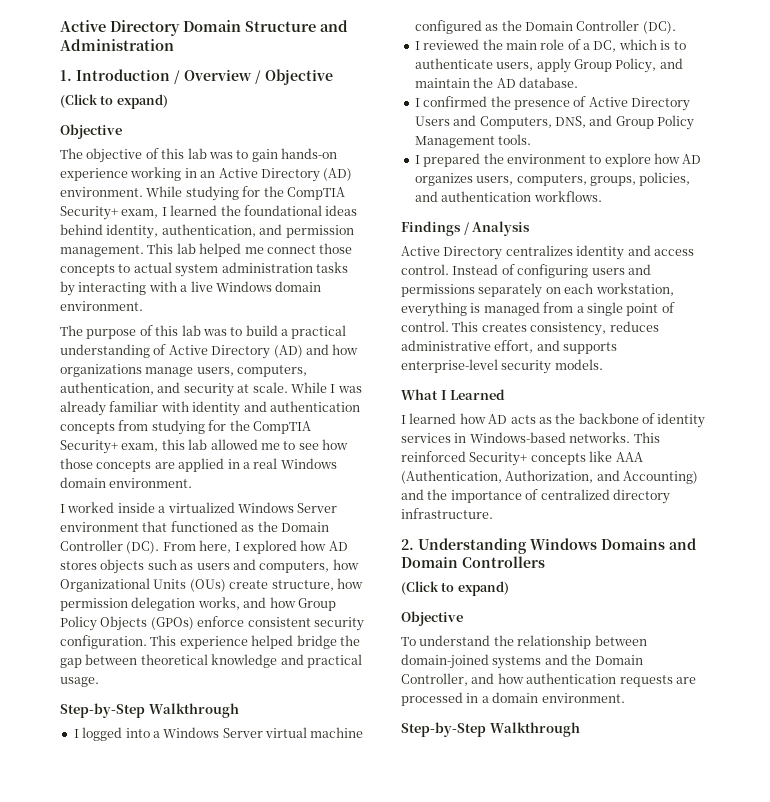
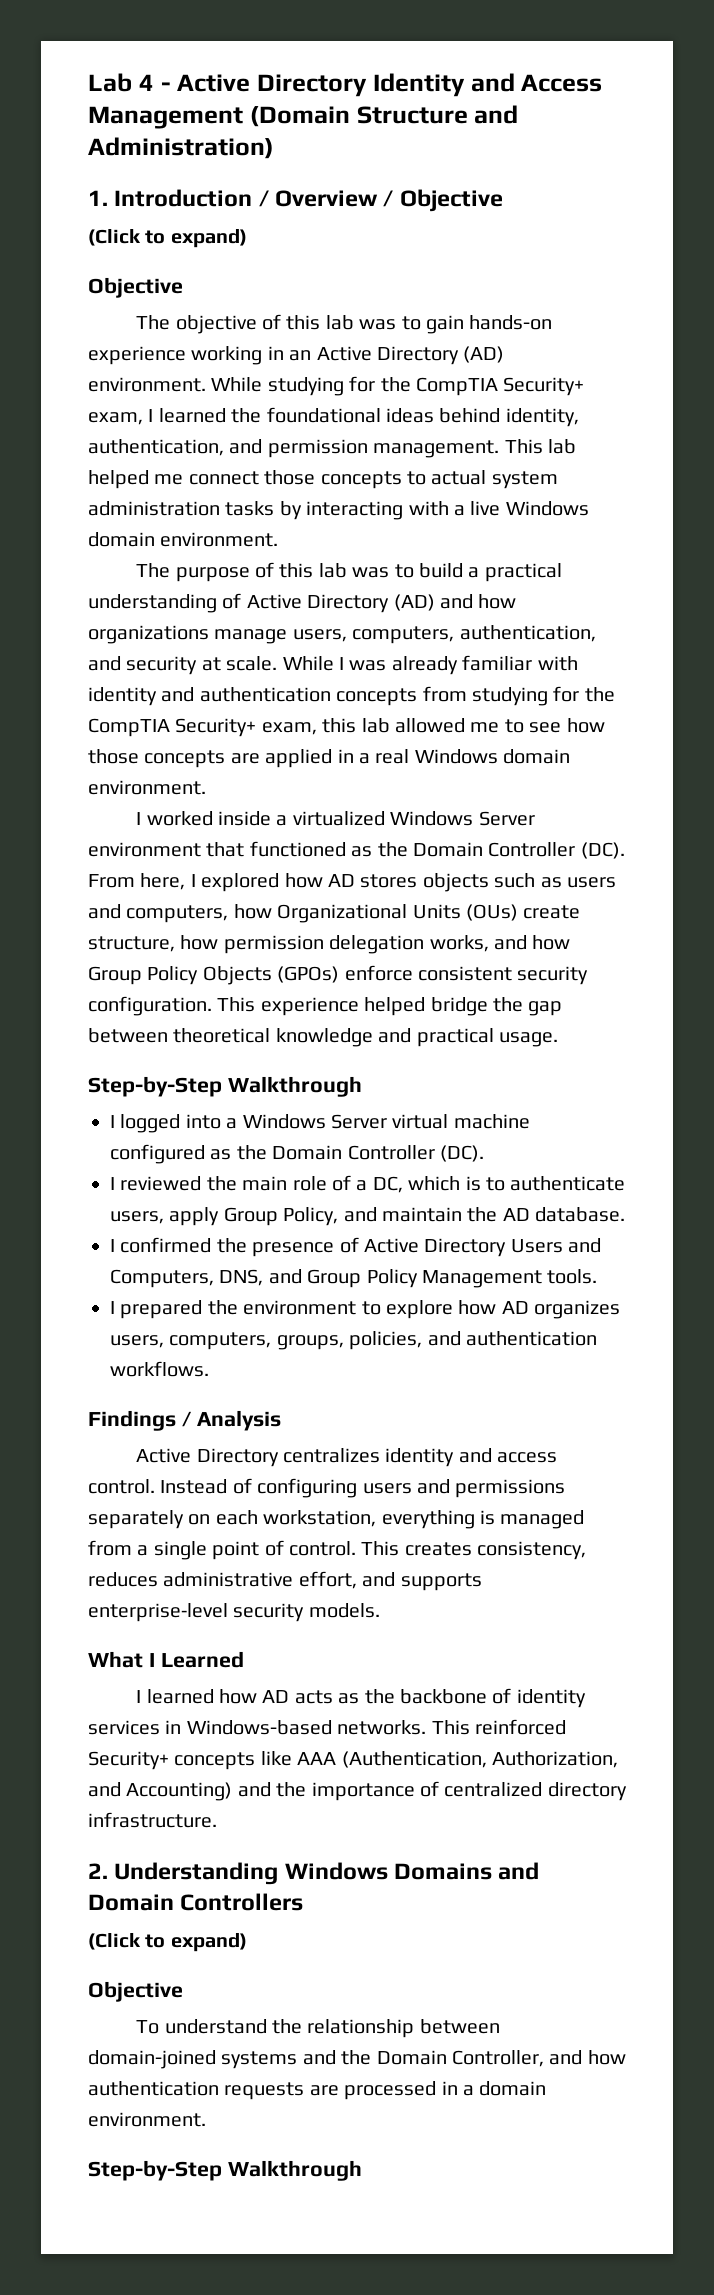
[60,20,241,36] Active Directory Domain -> [88,73,603,97] [88,106,350,129] Lab 4 - Active Directory Identity and Access Management (Domain
[60,39,174,51] Administration -> [88,137,274,159] Administration)

